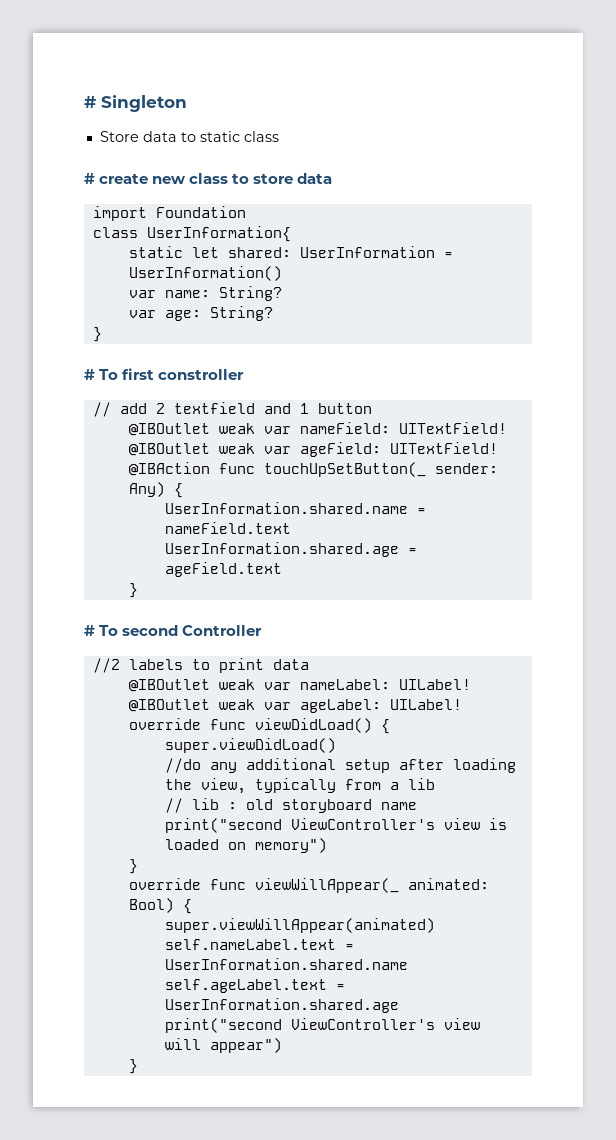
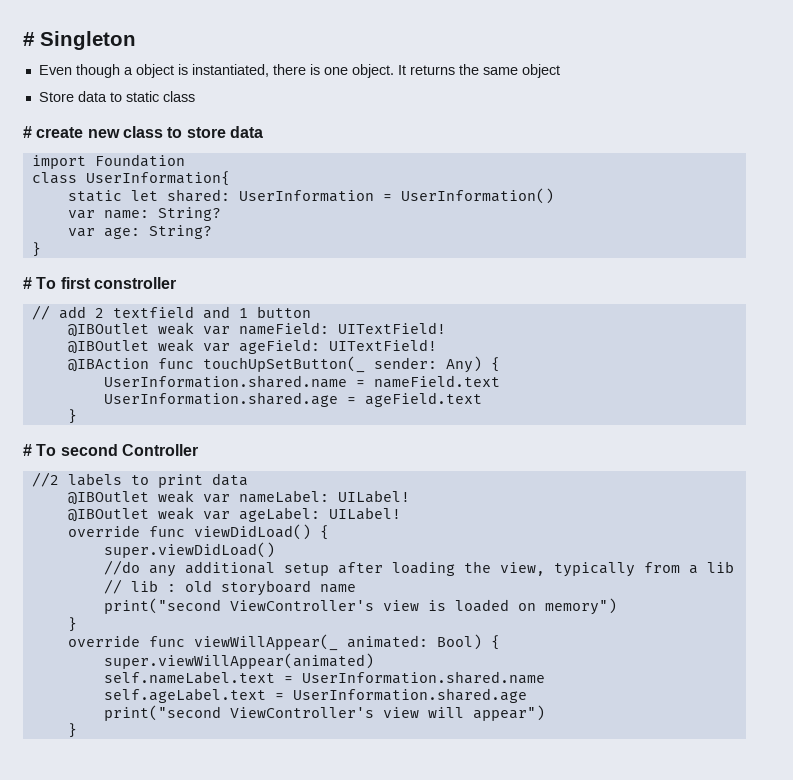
(187, 103) none -> [38,64,560,78] // Even though a object is instantiated, there is one object. It returns the same object

